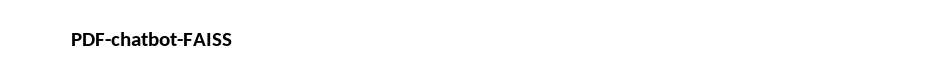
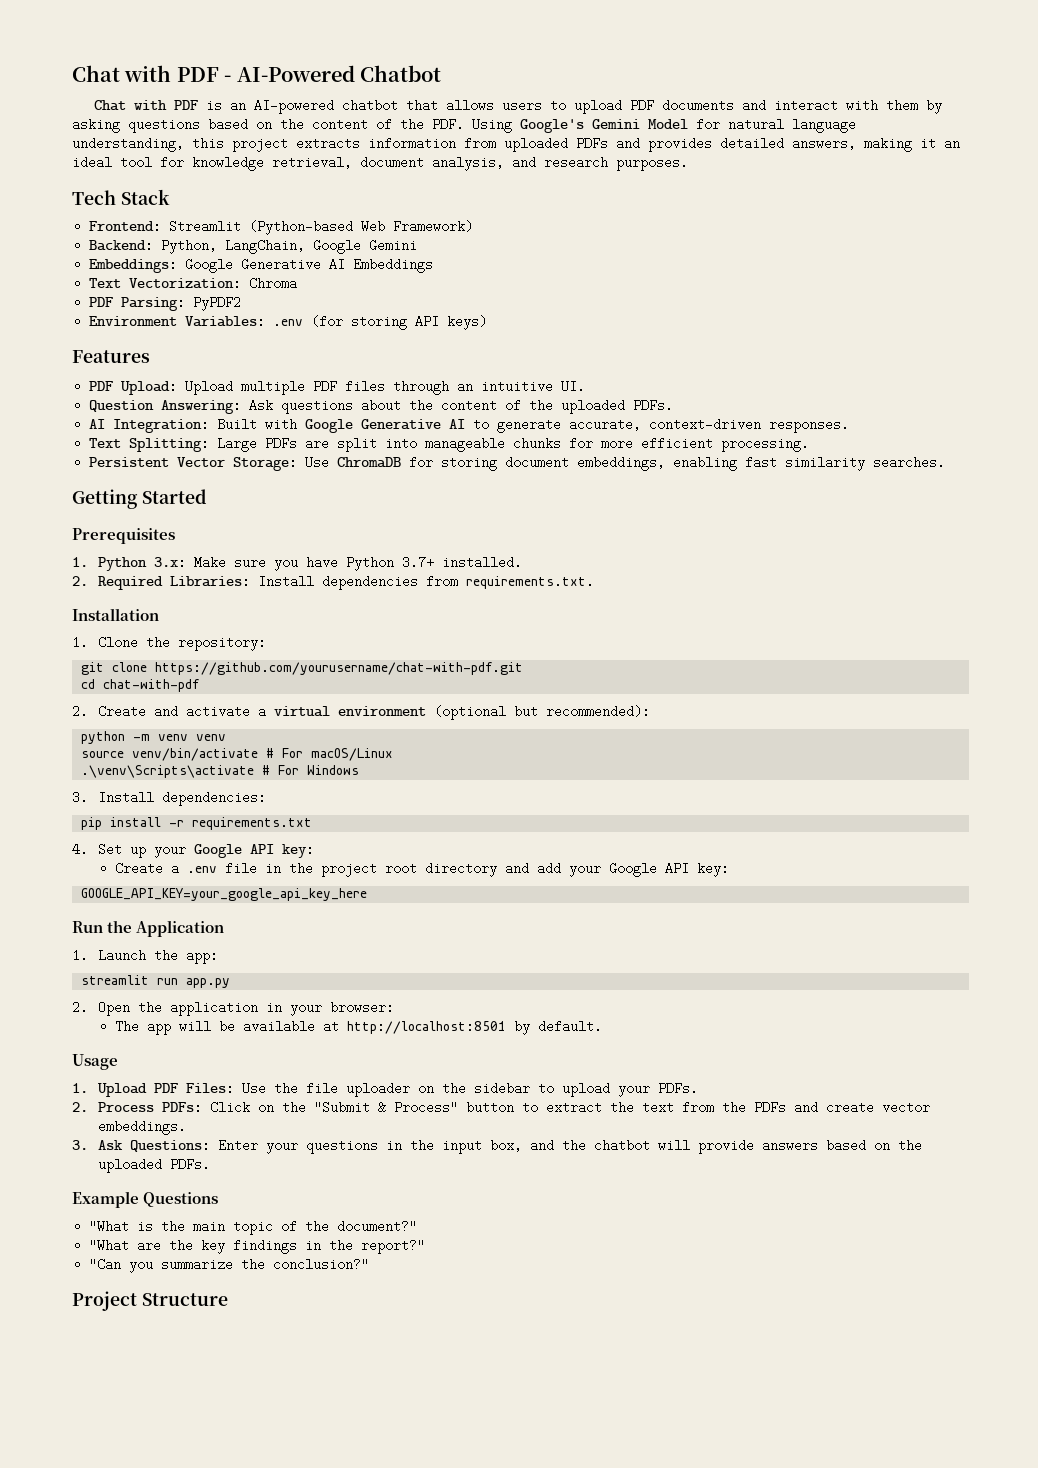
[71,32,232,46] PDF-chatbot-FAISS -> [72,65,441,82] [94,99,943,114] [72,118,856,133] [72,137,960,152] [72,156,688,171] [72,189,170,205] [89,220,474,235] [89,239,418,254] [89,258,434,273] [89,277,298,290] [89,296,242,311] [89,315,488,330] [72,350,150,363] [89,380,586,395] [89,399,674,414] [89,418,850,433] [89,437,810,452] [89,456,946,471] [72,489,207,509] [72,528,175,544] [72,556,522,571] [72,575,594,590] [72,608,159,621] [72,636,266,651] [81,662,524,675] [81,679,200,692] [72,705,650,720] [81,731,227,744] [81,748,394,761] [81,765,360,778] [72,791,266,806] [81,817,313,830] [72,843,314,858] [114,862,729,877] [81,888,368,901] [72,920,225,937] [72,949,218,964] [81,975,231,988] [72,1001,394,1016] [114,1020,602,1035] [72,1054,118,1070] [72,1082,698,1097] [72,1101,930,1114] [97,1120,186,1135] [72,1139,922,1154] [97,1158,210,1173] [72,1191,219,1208] [89,1220,418,1235] [89,1239,426,1254] [89,1258,370,1273] [72,1291,228,1311] Chat with PDF - AI-Powered Chatbot // Chat with PDF is an AI-powered chatbot that allows users to upload PDF documents and interact with them by asking questions based on the content of the PDF. Using Google's Gemini Model for natural language understanding, this project extracts information from uploaded PDFs and provides detailed answers, making it an ideal tool for knowledge retrieval, document analysis, and research purposes. // Tech Stack // Frontend: Streamlit (Python-based Web Framework) // Backend: Python, LangChain, Google Gemini // Embeddings: Google Generative AI Embeddings // Text Vectorization: Chroma // PDF Parsing: PyPDF2 // Environment Variables: .env (for storing API keys) // Features // PDF Upload: Upload multiple PDF files through an intuitive UI. // Question Answering: Ask questions about the content of the uploaded PDFs. // AI Integration: Built with Google Generative AI to generate accurate, context-driven responses. // Text Splitting: Large PDFs are split into manageable chunks for more efficient processing. // Persistent Vector Storage: Use ChromaDB for storing document embeddings, enabling fast similarity searches. // Getting Started // Prerequisites // 1. Python 3.x: Make sure you have Python 3.7+ installed. // 2. Required Libraries: Install dependencies from requirements.txt. // Installation // 1. Clone the repository: // git clone https://github.com/yourusername/chat-with-pdf.git // cd chat-with-pdf // 2. Create and activate a virtual environment (optional but recommended): // python -m venv venv // source venv/bin/activate # For macOS/Linux // .\venv\Scripts\activate # For Windows // 3. Install dependencies: // pip install -r requirements.txt // 4. Set up your Google API key: // Create a .env file in the project root directory and add your Google API key: // GOOGLE_API_KEY=your_google_api_key_here // Run the Application // 1. Launch the app: // streamlit run app.py // 2. Open the application in your browser: // The app will be available at http://localhost:8501 by default. // Usage // 1. Upload PDF Files: Use the file uploader on the sidebar to upload your PDFs. // 2. Process PDFs: Click on the "Submit & Process" button to extract the text from the PDFs and create vector embeddings. // 3. Ask Questions: Enter your questions in the input box, and the chatbot will provide answers based on the uploaded PDFs. // Example Questions // "What is the main topic of the document?" // "What are the key findings in the report?" // "Can you summarize the conclusion?" // Project Structure

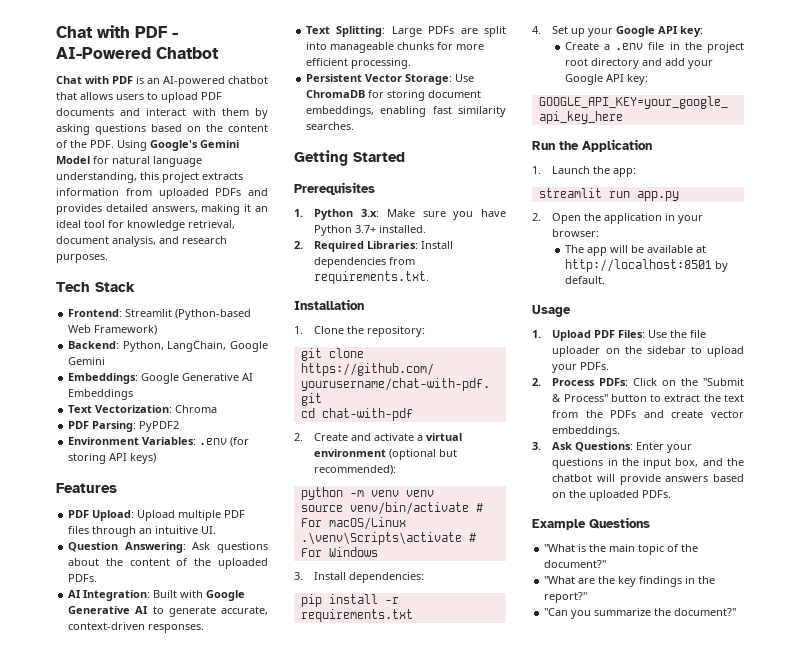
[273,1258,370,1271] [72,1291,228,1311] conclusion?" // Project Structure -> [674,608,737,616] document?"

